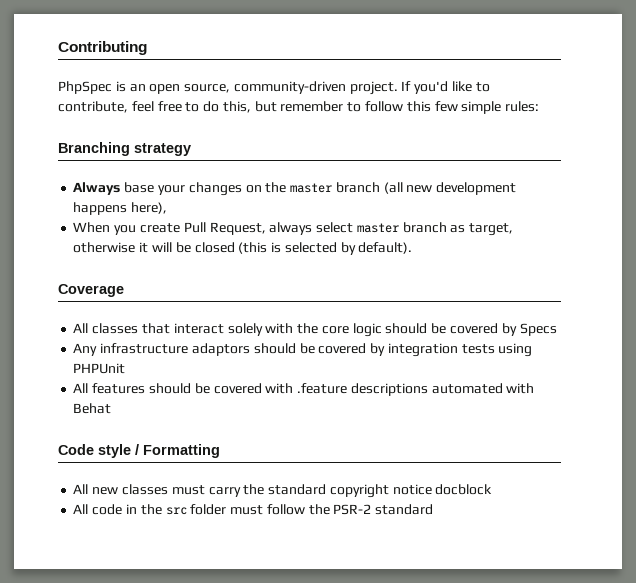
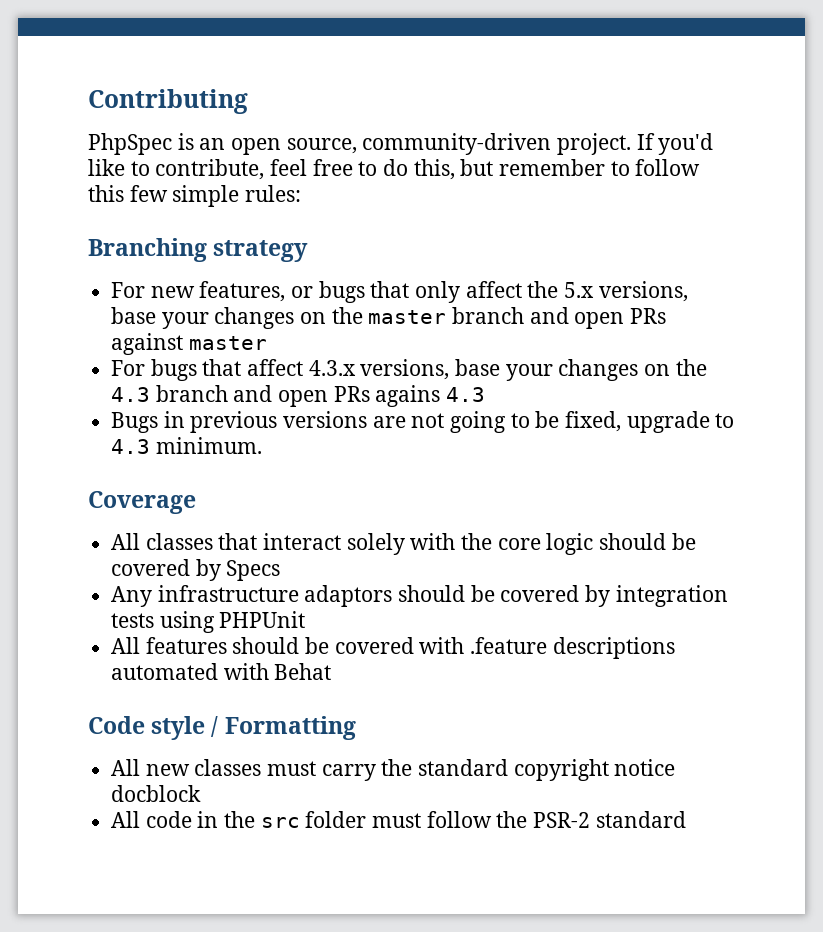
[73,182,121,195] Always -> [111,281,688,303] For new features, or bugs that only affect the 5.x versions,
[383,182,517,195] [73,202,168,215] [73,222,514,236] [73,242,413,255] (all new development happens here), // When you create Pull Request, always select master branch as target, otherwise it will be closed (this is selected by default). -> [529,307,667,329] [111,333,267,355] [111,359,707,381] [111,385,486,407] [111,411,735,433] [111,437,262,454] and open PRs against master // For bugs that affect 4.3.x versions, base your changes on the 4.3 branch and open PRs agains 4.3 // Bugs in previous versions are not going to be fixed, upgrade to 4.3 minimum.

